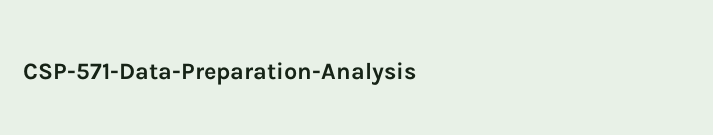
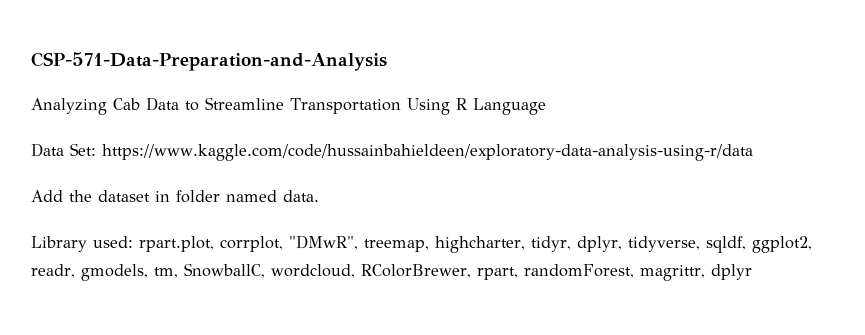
[23,62,416,85] CSP-571-Data-Preparation-Analysis -> [31,52,387,71] [31,97,546,115] [31,143,753,161] [31,190,319,203] [31,235,812,253] [31,263,752,281] CSP-571-Data-Preparation-and-Analysis // Analyzing Cab Data to Streamline Transportation Using R Language // Data Set: https://www.kaggle.com/code/hussainbahieldeen/exploratory-data-analysis-using-r/data // Add the dataset in folder named data. // Library used: rpart.plot, corrplot, "DMwR", treemap, highcharter, tidyr, dplyr, tidyverse, sqldf, ggplot2, readr, gmodels, tm, SnowballC, wordcloud, RColorBrewer, rpart, randomForest, magrittr, dplyr

